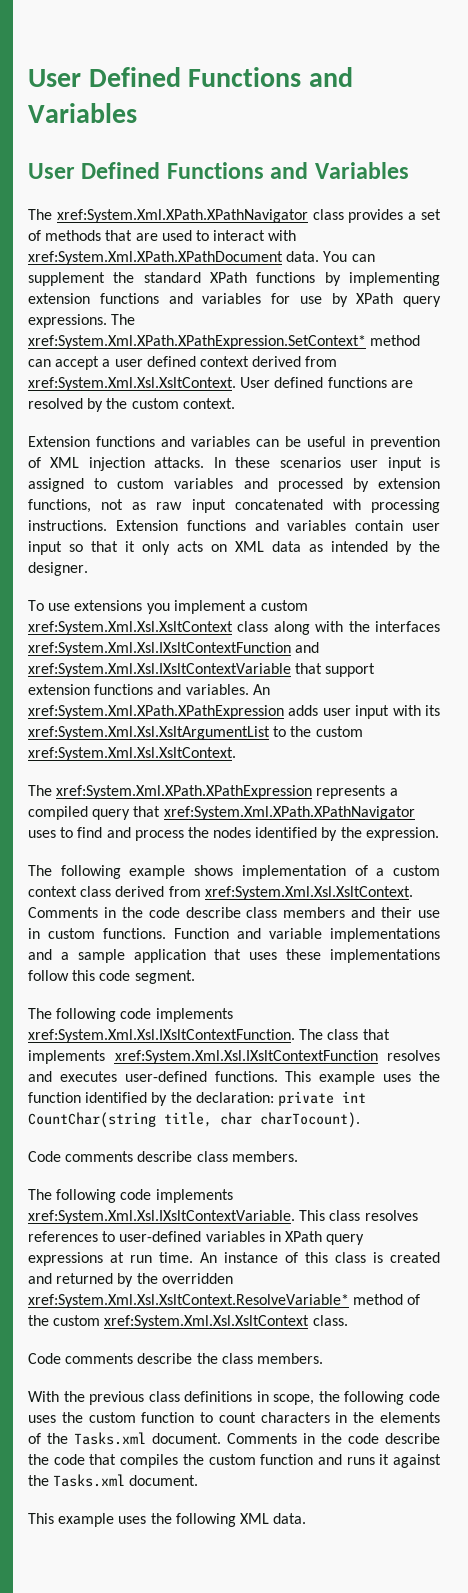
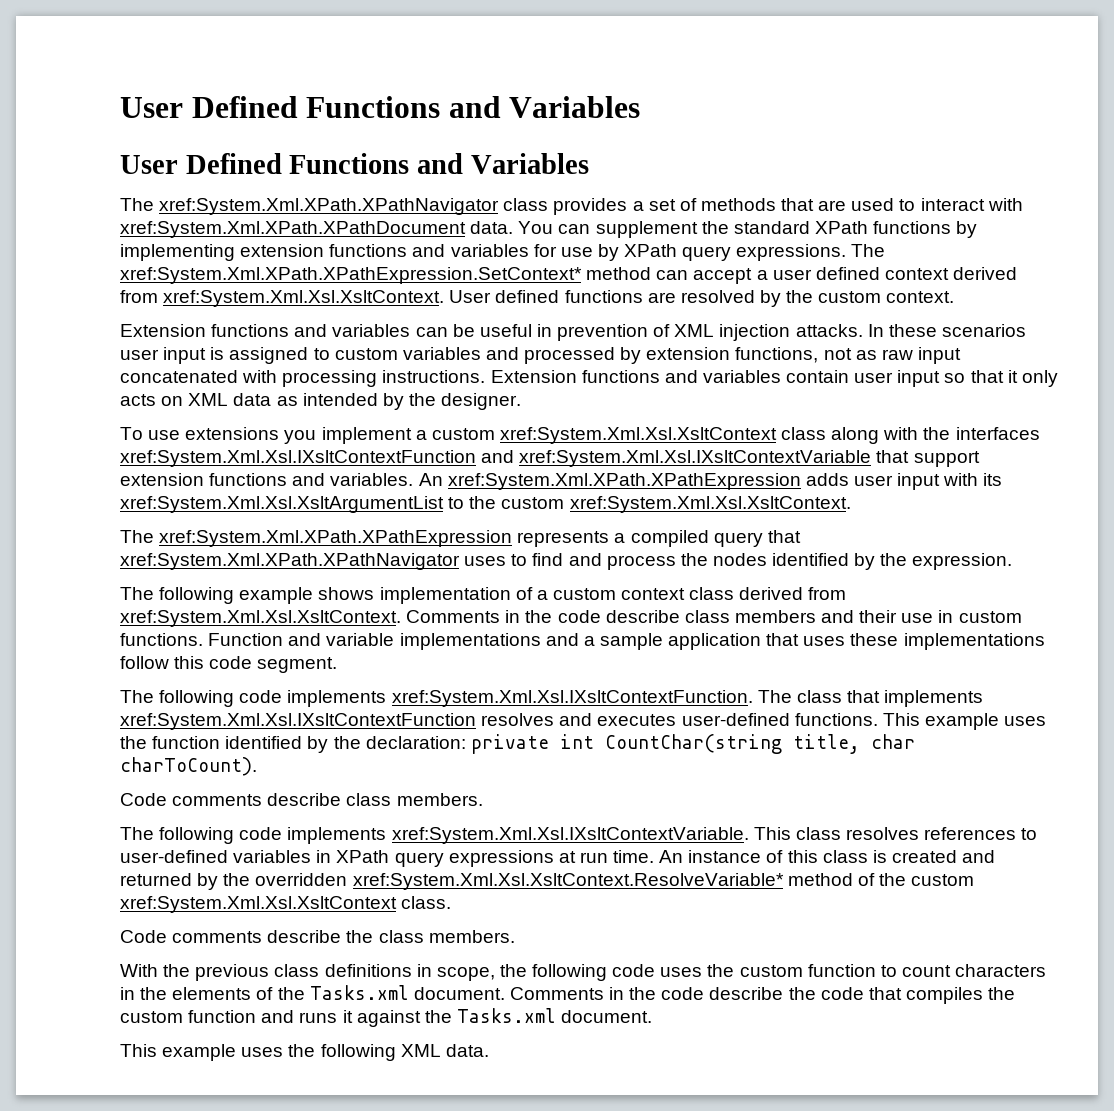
[260,1112,360,1128] charTocount). -> [120,757,257,776] charToCount).

